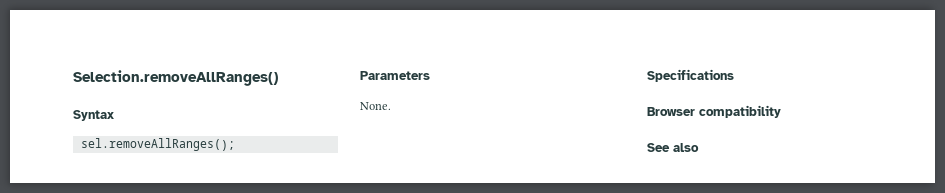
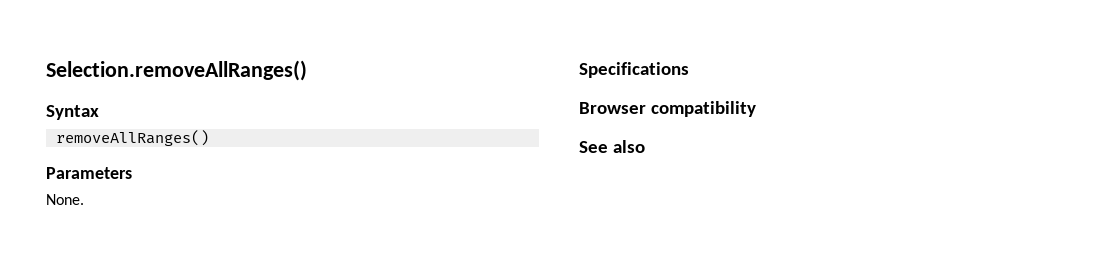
[80,138,235,151] sel.removeAllRanges(); -> [55,130,209,146] removeAllRanges()

